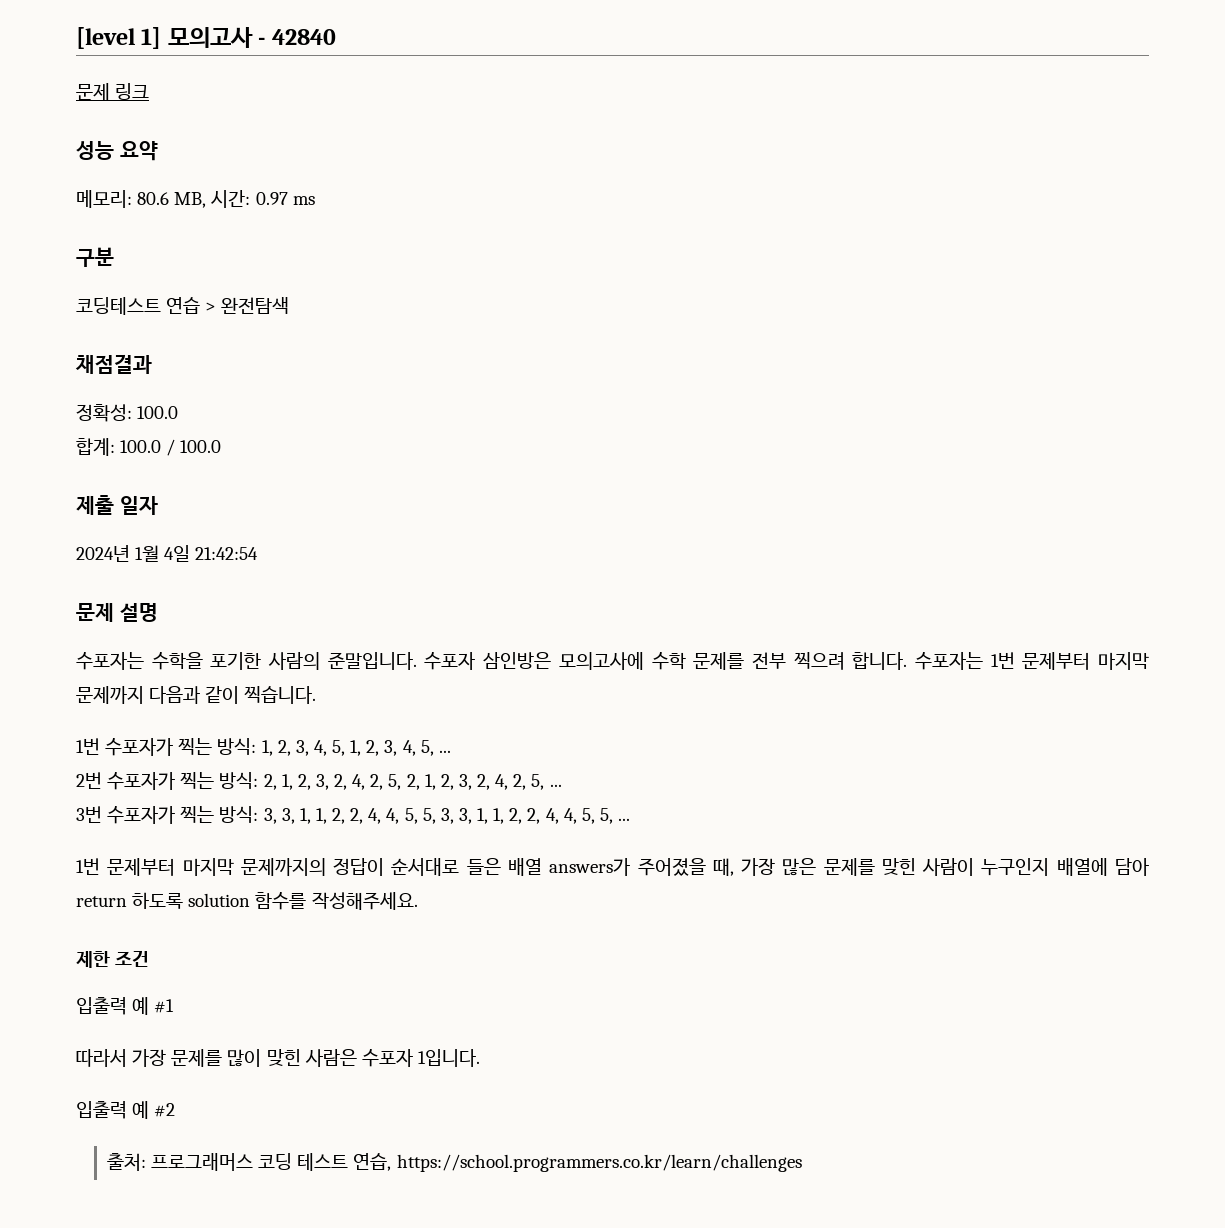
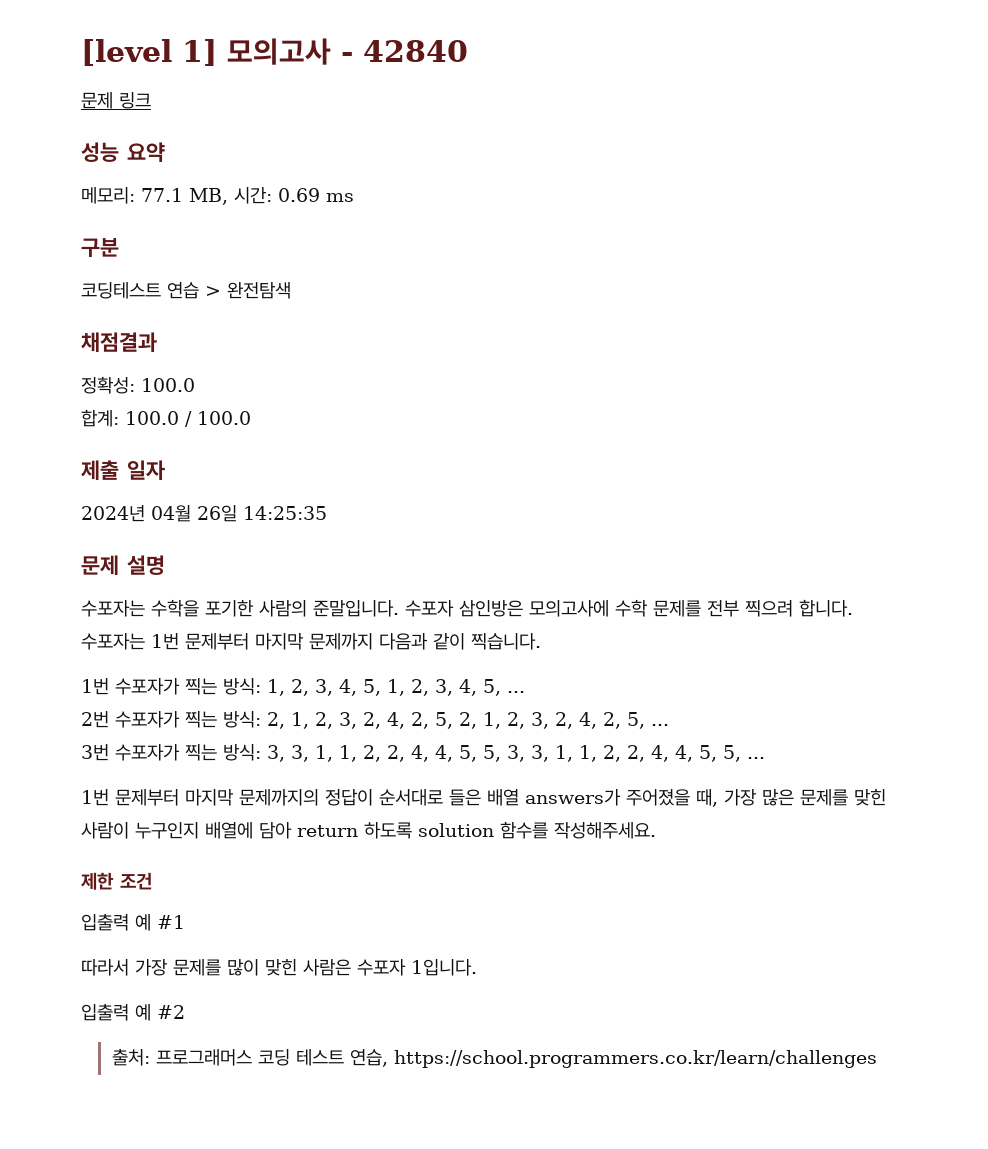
[137,192,170,205] 80.6 -> [141,188,183,202] 77.1
[255,192,288,205] 0.97 -> [278,188,320,202] 0.69
[135,545,259,562] 1월 4일 21:42:54 -> [151,505,327,522] 04월 26일 14:25:35

